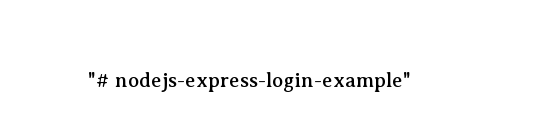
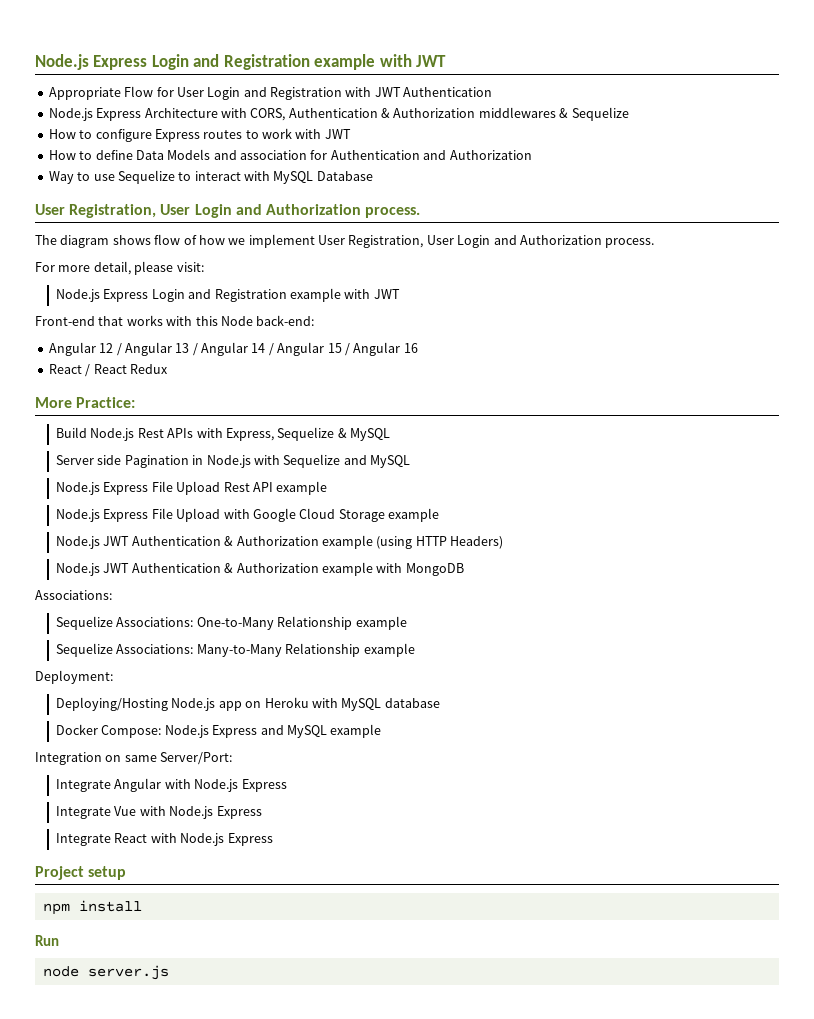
[88,72,411,92] "# nodejs-express-login-example" -> [35,54,447,70] [48,86,493,100] [48,107,629,121] [48,128,351,142] [48,149,532,160] [48,170,373,184] [35,204,421,218] [35,234,655,248] [35,261,204,275] [56,288,400,302] [35,315,315,326] [48,342,418,356] [48,364,168,377] [35,397,136,408] [56,427,391,441] [56,454,411,468] [56,481,328,495] [56,508,440,522] [56,535,504,549] [56,562,464,576] [35,590,112,600] [56,616,407,630] [56,643,415,657] [35,670,113,684] [56,697,440,711] [56,724,382,738] [35,752,233,765] [56,778,287,792] [56,806,262,819] [56,833,273,846] [35,866,127,880] [42,900,142,915] [35,935,59,946] [42,965,169,980] Node.js Express Login and Registration example with JWT // Appropriate Flow for User Login and Registration with JWT Authentication // Node.js Express Architecture with CORS, Authentication & Authorization middlewares & Sequelize // How to configure Express routes to work with JWT // How to define Data Models and association for Authentication and Authorization // Way to use Sequelize to interact with MySQL Database // User Registration, User Login and Authorization process. // The diagram shows flow of how we implement User Registration, User Login and Authorization process. // For more detail, please visit: // Node.js Express Login and Registration example with JWT // Front-end that works with this Node back-end: // Angular 12 / Angular 13 / Angular 14 / Angular 15 / Angular 16 // React / React Redux // More Practice: // Build Node.js Rest APIs with Express, Sequelize & MySQL // Server side Pagination in Node.js with Sequelize and MySQL // Node.js Express File Upload Rest API example // Node.js Express File Upload with Google Cloud Storage example // Node.js JWT Authentication & Authorization example (using HTTP Headers) // Node.js JWT Authentication & Authorization example with MongoDB // Associations: // Sequelize Associations: One-to-Many Relationship example // Sequelize Associations: Many-to-Many Relationship example // Deployment: // Deploying/Hosting Node.js app on Heroku with MySQL database // Docker Compose: Node.js Express and MySQL example // Integration on same Server/Port: // Integrate Angular with Node.js Express // Integrate Vue with Node.js Express // Integrate React with Node.js Express // Project setup // npm install // Run // node server.js

